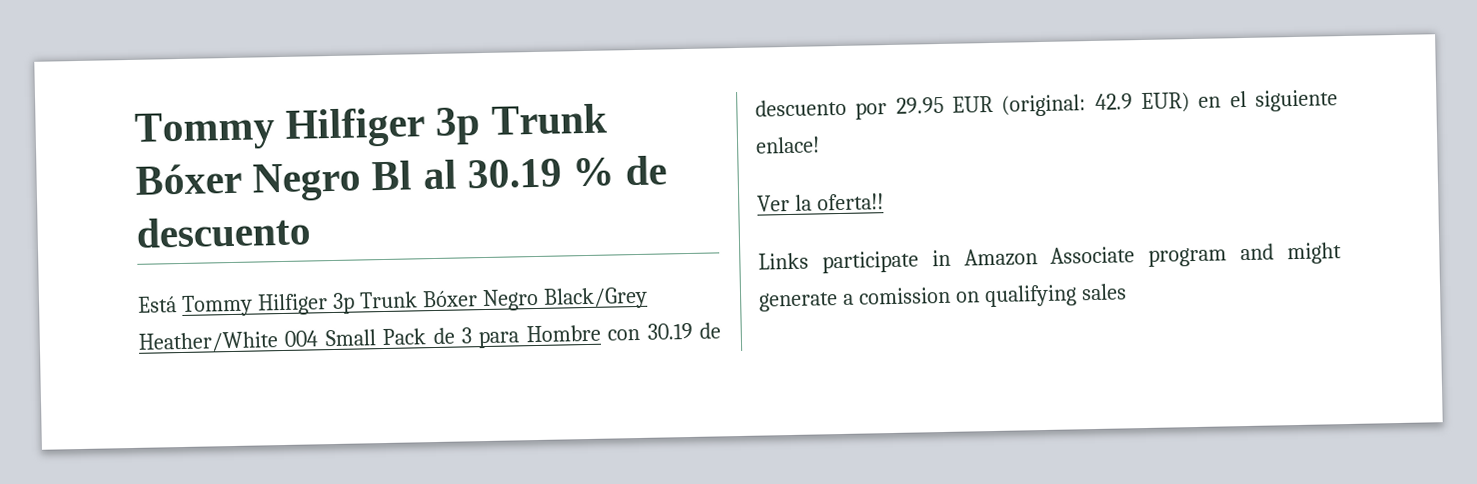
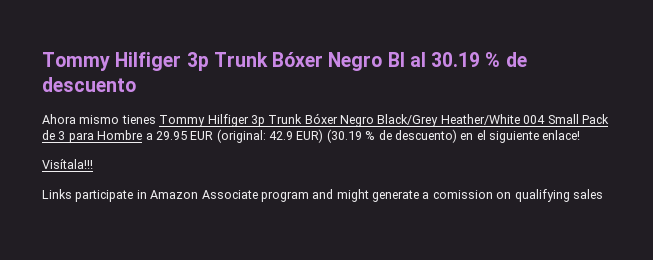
[137,296,177,313] Está -> [42,114,156,124] Ahora mismo tienes
[607,322,721,341] [755,98,888,120] con 30.19 de descuento por -> [145,133,153,140] a
(1190, 103) none -> [326,129,457,143] (30.19 % de descuento)
[757,193,884,212] Ver la oferta!! -> [42,159,93,169] Visítala!!!

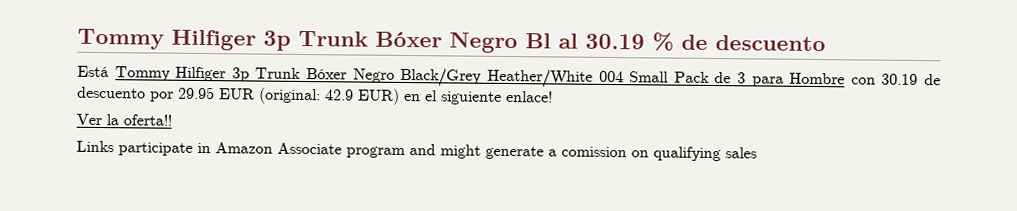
[42,114,156,124] Ahora mismo tienes -> [77,65,109,78] Está
[145,133,153,140] a -> [850,73,941,86] [77,86,174,102] con 30.19 de descuento por
[326,129,457,143] (30.19 % de descuento) -> (400, 96) none
[42,159,93,169] Visítala!!! -> [76,113,172,126] Ver la oferta!!

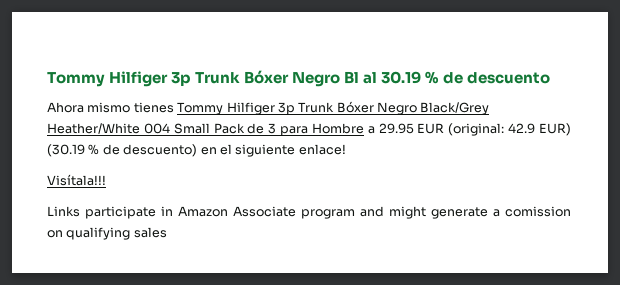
[77,65,109,78] Está -> [47,102,174,113] Ahora mismo tienes
[850,73,941,86] [77,86,174,102] con 30.19 de descuento por -> [367,126,375,134] a
(400, 96) none -> [47,144,198,157] (30.19 % de descuento)
[76,113,172,126] Ver la oferta!! -> [47,174,106,186] Visítala!!!

